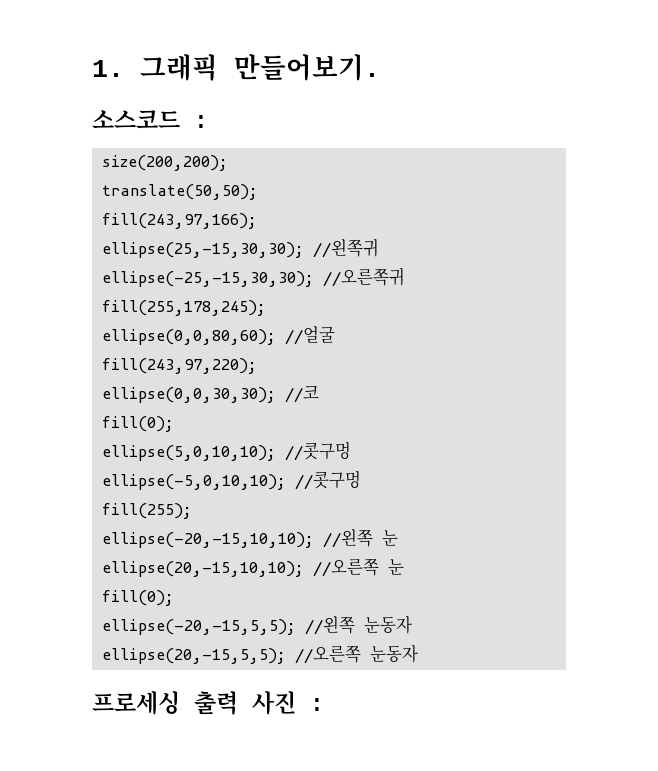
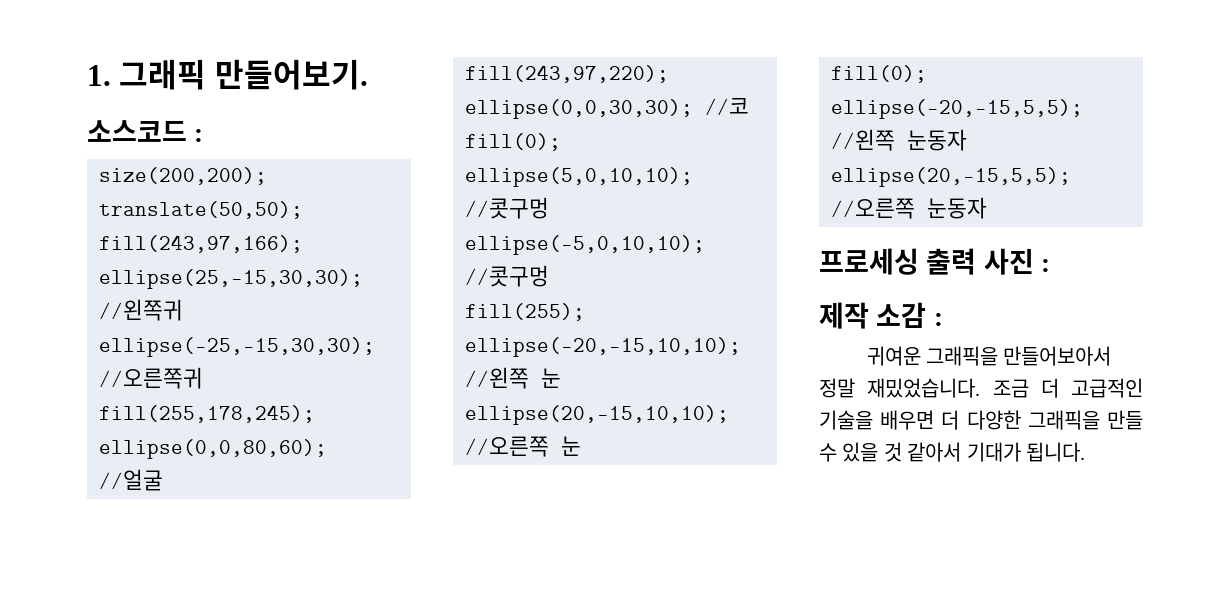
(324, 704) none -> [819,302,943,329] [866,346,1112,366] [819,378,1143,398] [819,410,1143,430] [819,442,1085,462] // 제작 소감 : // 귀여운 그래픽을 만들어보아서 정말 재밌었습니다. 조금 더 고급적인 기술을 배우면 더 다양한 그래픽을 만들 수 있을 것 같아서 기대가 됩니다.

